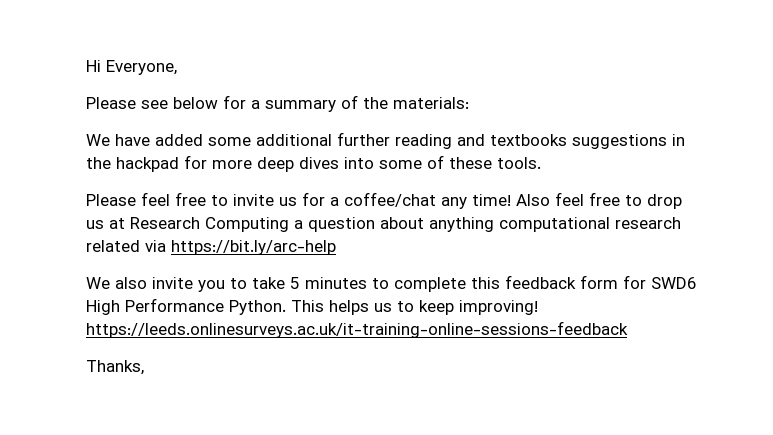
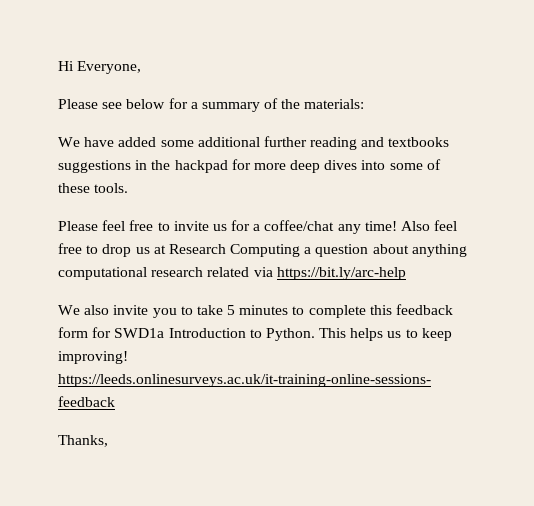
[651,277,697,289] [86,298,224,315] SWD6 High Performance -> [114,328,262,338] SWD1a Introduction to

